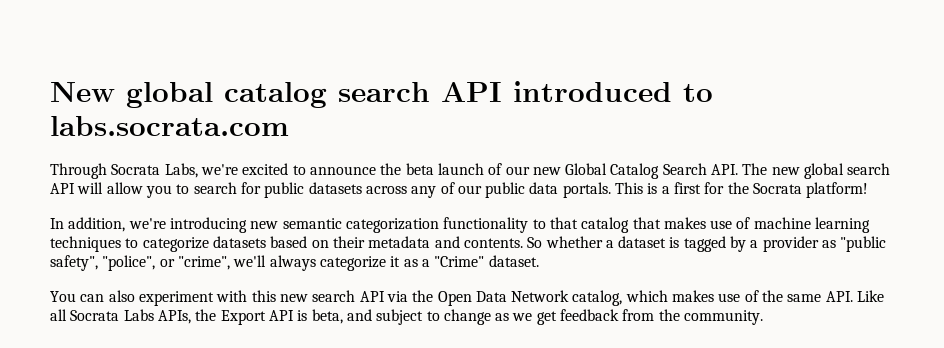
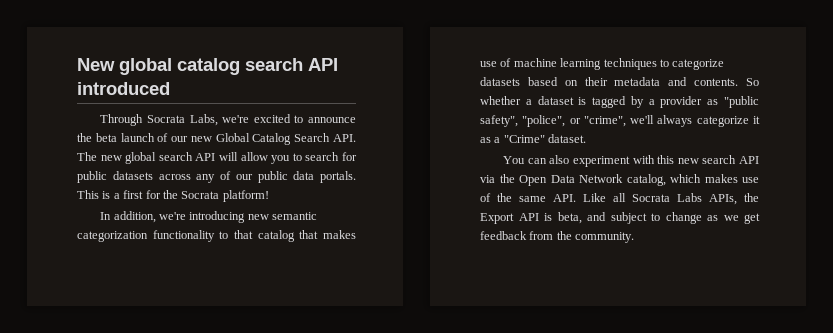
[683,84,713,102] [50,116,289,136] to labs.socrata.com -> (170, 88) none

